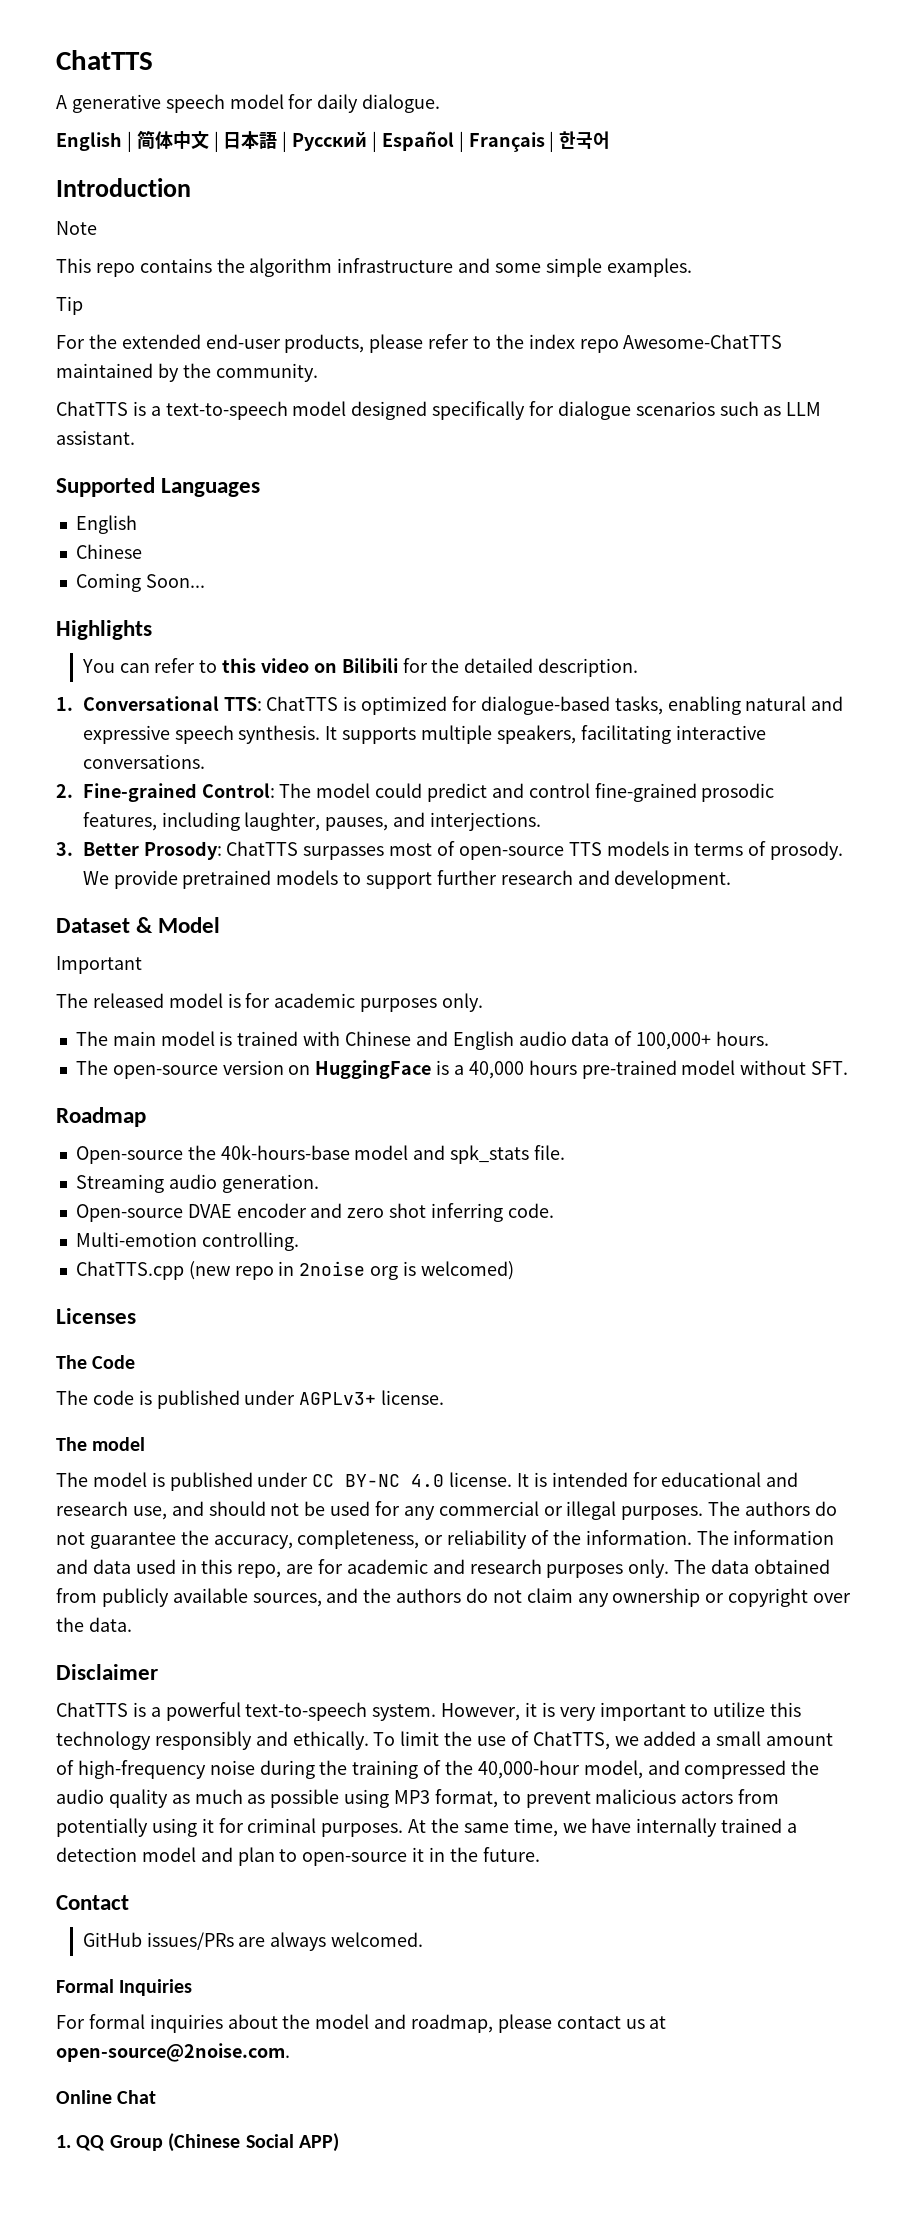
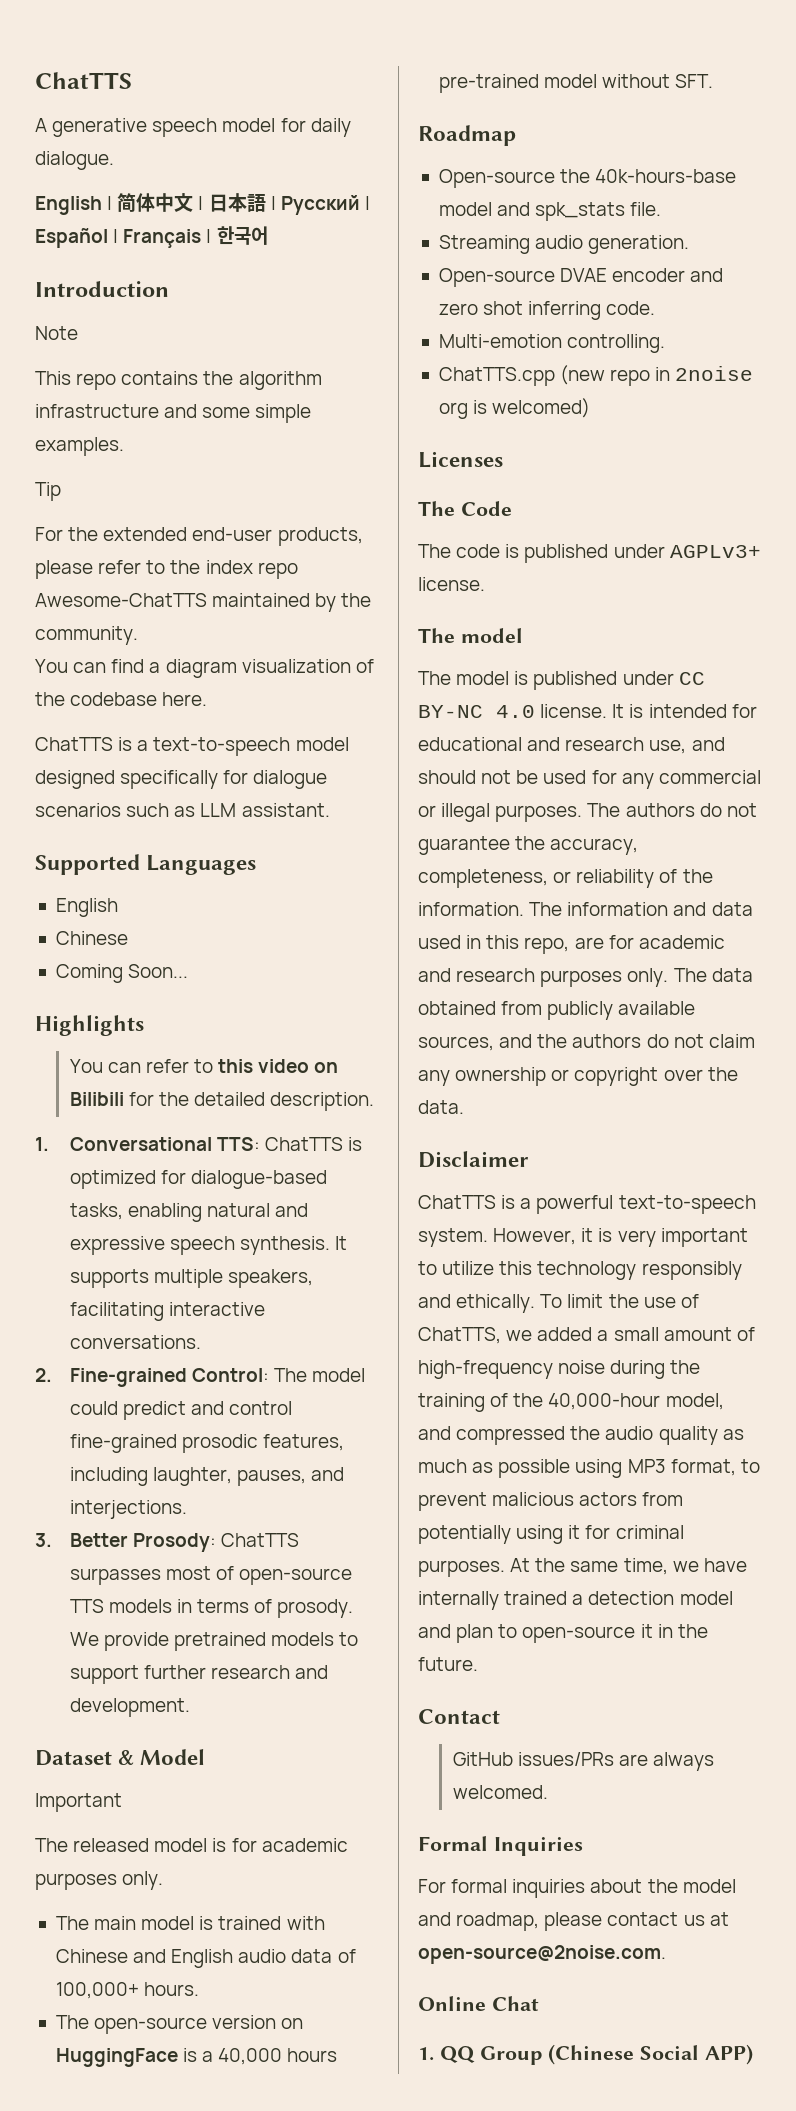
(318, 372) none -> [35,659,374,678] [35,692,208,706] // You can find a diagram visualization of the codebase here.

